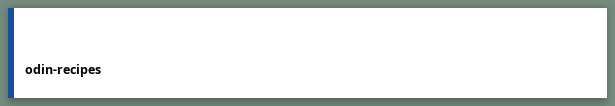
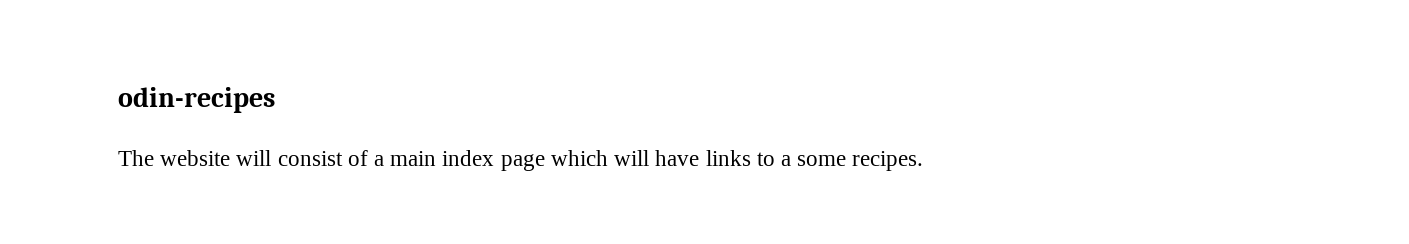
(101, 70) none -> [118,150,924,171] // The website will consist of a main index page which will have links to a some recipes.

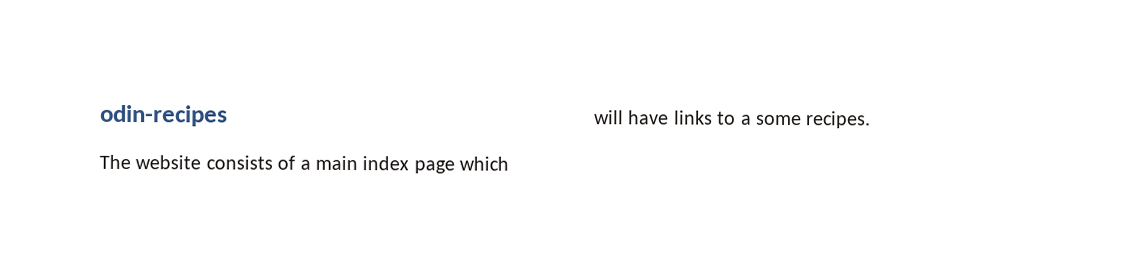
[236,150,343,166] will consist -> [205,155,273,170] consists

